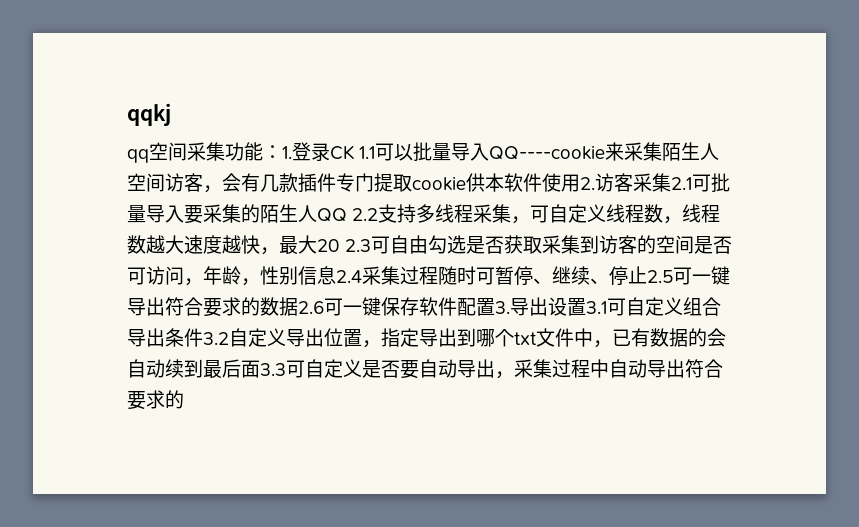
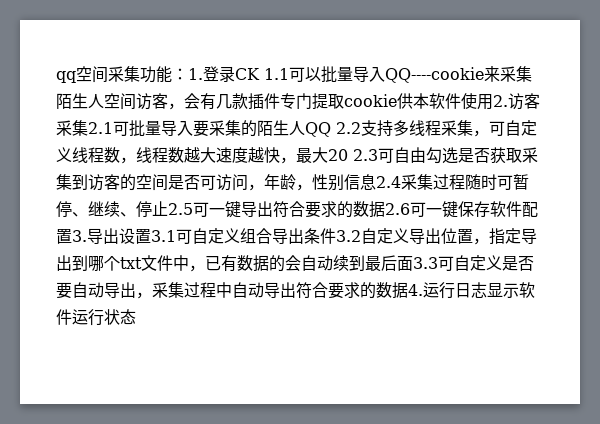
[127,103,171,126] qqkj // -> (56, 77) none
(184, 399) none -> [376,282,535,299] [56,309,136,326] 数据4.运行日志显示软件运行状态

